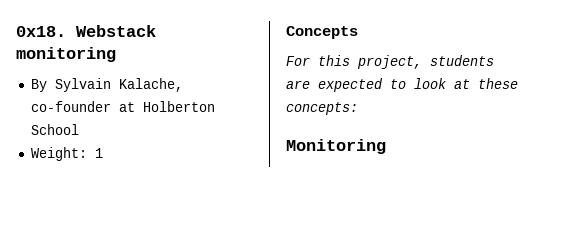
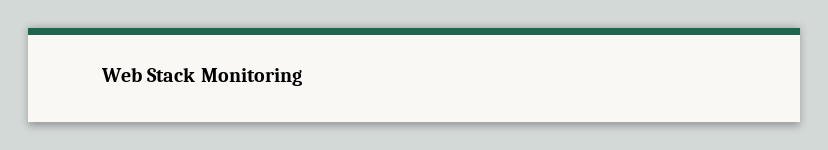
[16,25,156,37] [16,47,116,62] [30,78,183,92] [30,101,215,112] [30,124,79,135] [30,147,103,161] [286,26,358,39] [286,55,494,69] [286,78,518,92] [286,102,358,115] 0x18. Webstack monitoring // By Sylvain Kalache, co-founder at Holberton School // Weight: 1 // Concepts // For this project, students are expected to look at these concepts: // -> [101,67,196,82] Web Stack

